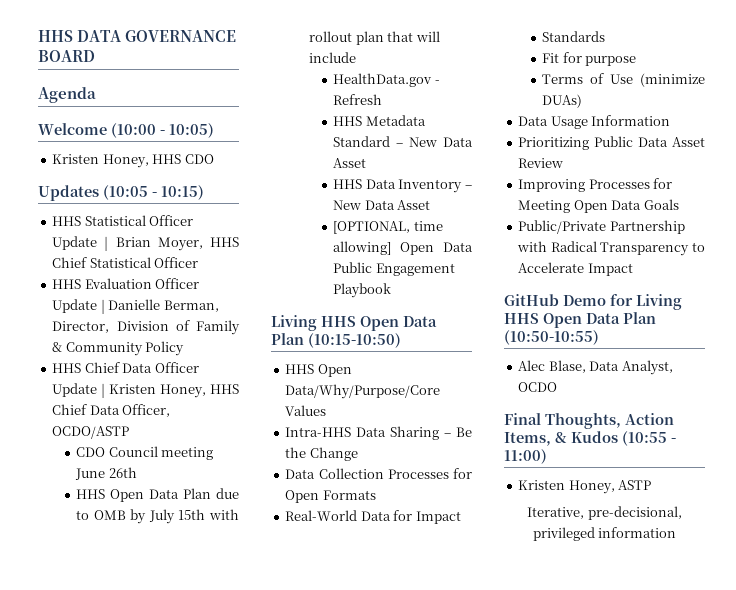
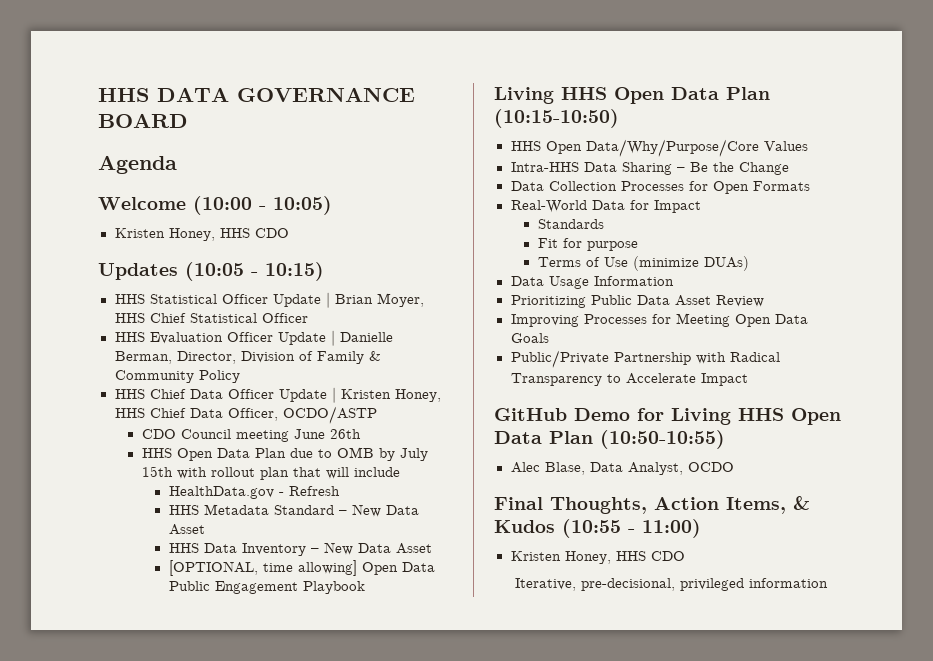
[618,480,652,490] ASTP -> [615,551,685,561] HHS CDO

